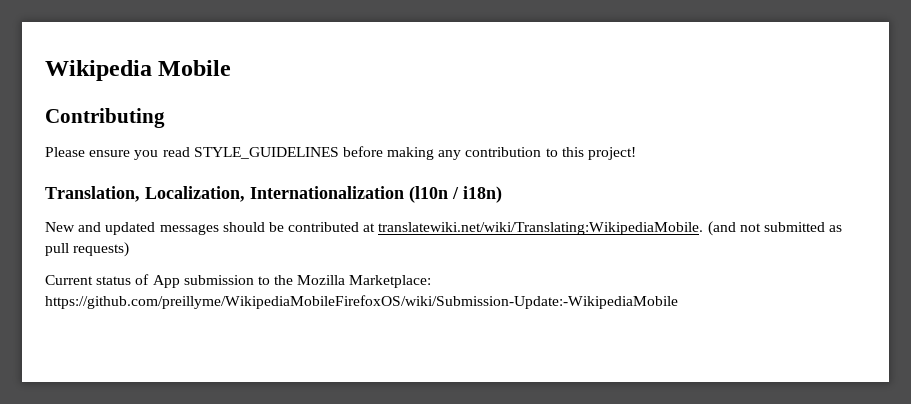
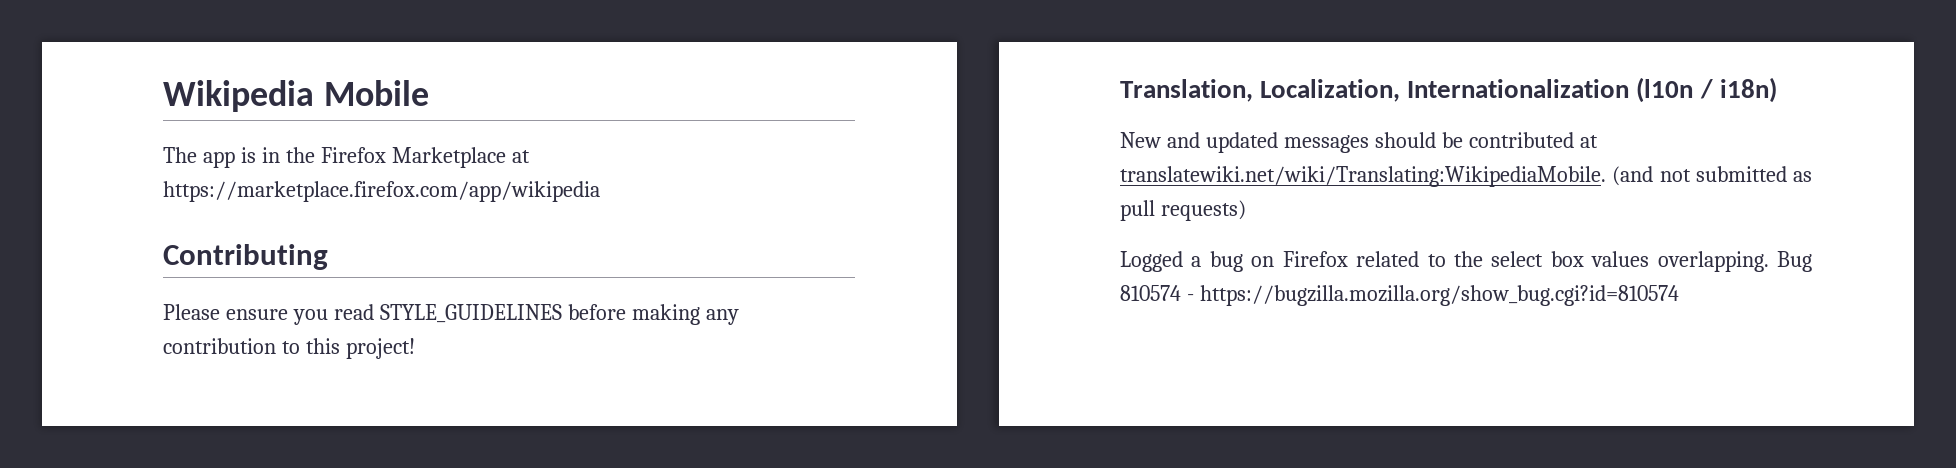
(232, 68) none -> [163,147,530,168] [163,181,600,202] // The app is in the Firefox Marketplace at https://marketplace.firefox.com/app/wikipedia
[45,274,432,288] [45,295,678,309] Current status of App submission to the Mozilla Marketplace: https://github.com/preillyme/WikipediaMobileFirefoxOS/wiki/Submission-Update:-WikipediaMobile -> [1120,251,1812,272] [1120,285,1679,306] Logged a bug on Firefox related to the select box values overlapping. Bug 810574 - https://bugzilla.mozilla.org/show_bug.cgi?id=810574

